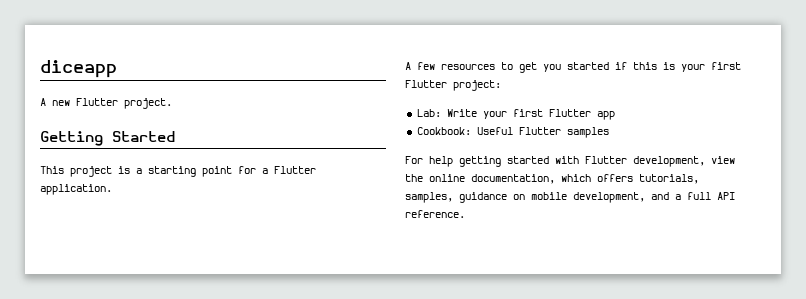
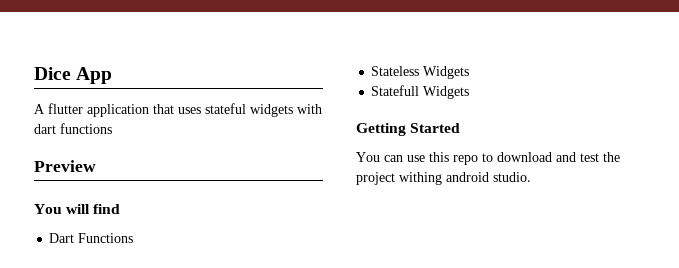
[40,60,117,78] [40,98,172,109] [40,131,175,146] [40,166,316,177] [40,184,112,195] [405,62,741,73] [405,80,501,91] [416,109,615,120] [416,127,609,138] [405,156,735,167] [405,174,699,184] [405,192,735,203] [405,210,465,218] diceapp // A new Flutter project. // Getting Started // This project is a starting point for a Flutter application. // A few resources to get you started if this is your first Flutter project: // Lab: Write your first Flutter app // Cookbook: Useful Flutter samples // For help getting started with Flutter development, view the online documentation, which offers tutorials, samples, guidance on mobile development, and a full API reference. -> [34,67,113,84] [34,103,322,117] [34,123,112,134] [34,160,96,172] [34,204,121,214] [49,233,134,243] [371,66,470,79] [371,85,470,99] [356,123,461,136] [356,152,620,165] [356,172,531,185] Dice App // A flutter application that uses stateful widgets with dart functions // Preview // You will find // Dart Functions // Stateless Widgets // Statefull Widgets // Getting Started // You can use this repo to download and test the project withing android studio.

